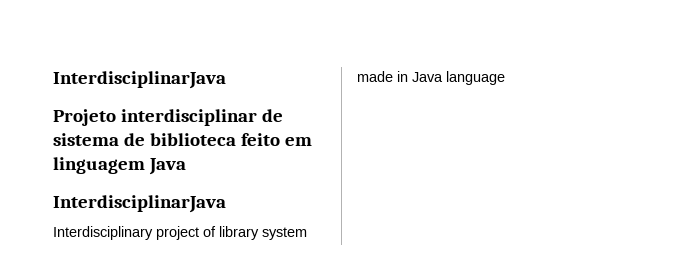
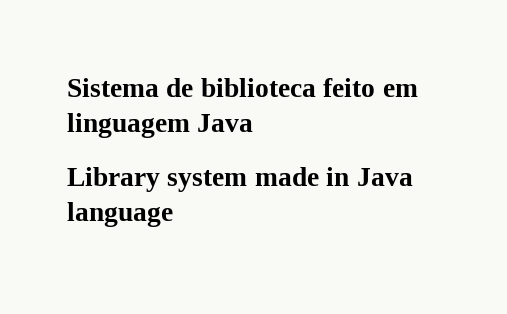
[53,71,226,89] [53,109,283,126] [53,133,119,146] InterdisciplinarJava // Projeto interdisciplinar de sistema -> [67,78,159,97] Sistema
[53,195,226,213] [53,226,259,240] InterdisciplinarJava // Interdisciplinary project of library -> [67,167,160,192] Library

